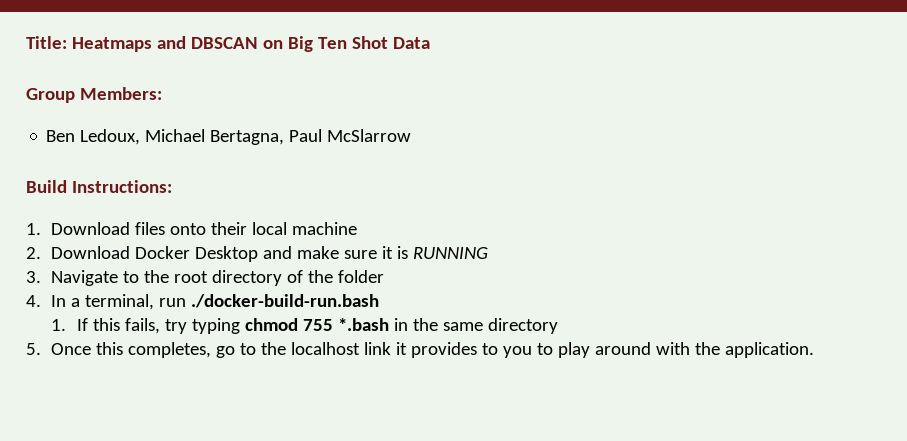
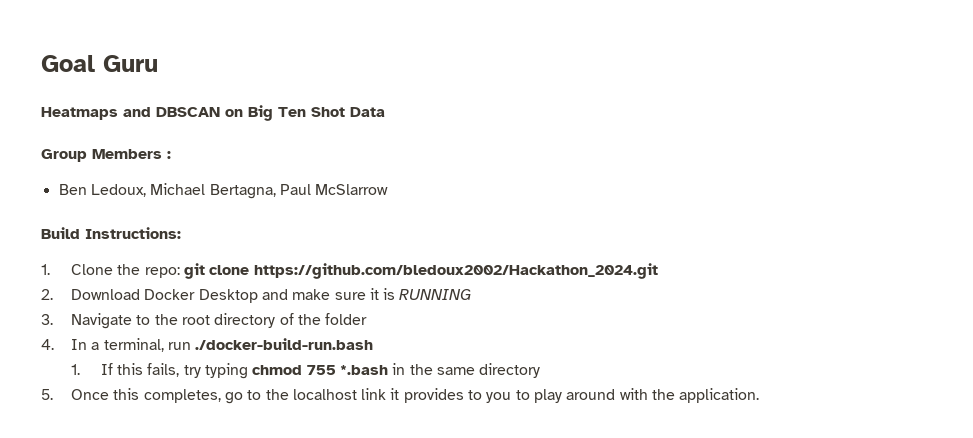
[26,36,67,49] Title: -> [41,55,158,72] Goal Guru //
[79,87,162,100] Members: -> [92,149,171,159] Members :
[51,222,358,235] Download files onto their local machine -> [70,263,658,279] Clone the repo: git clone https://github.com/bledoux2002/Hackathon_2024.git

